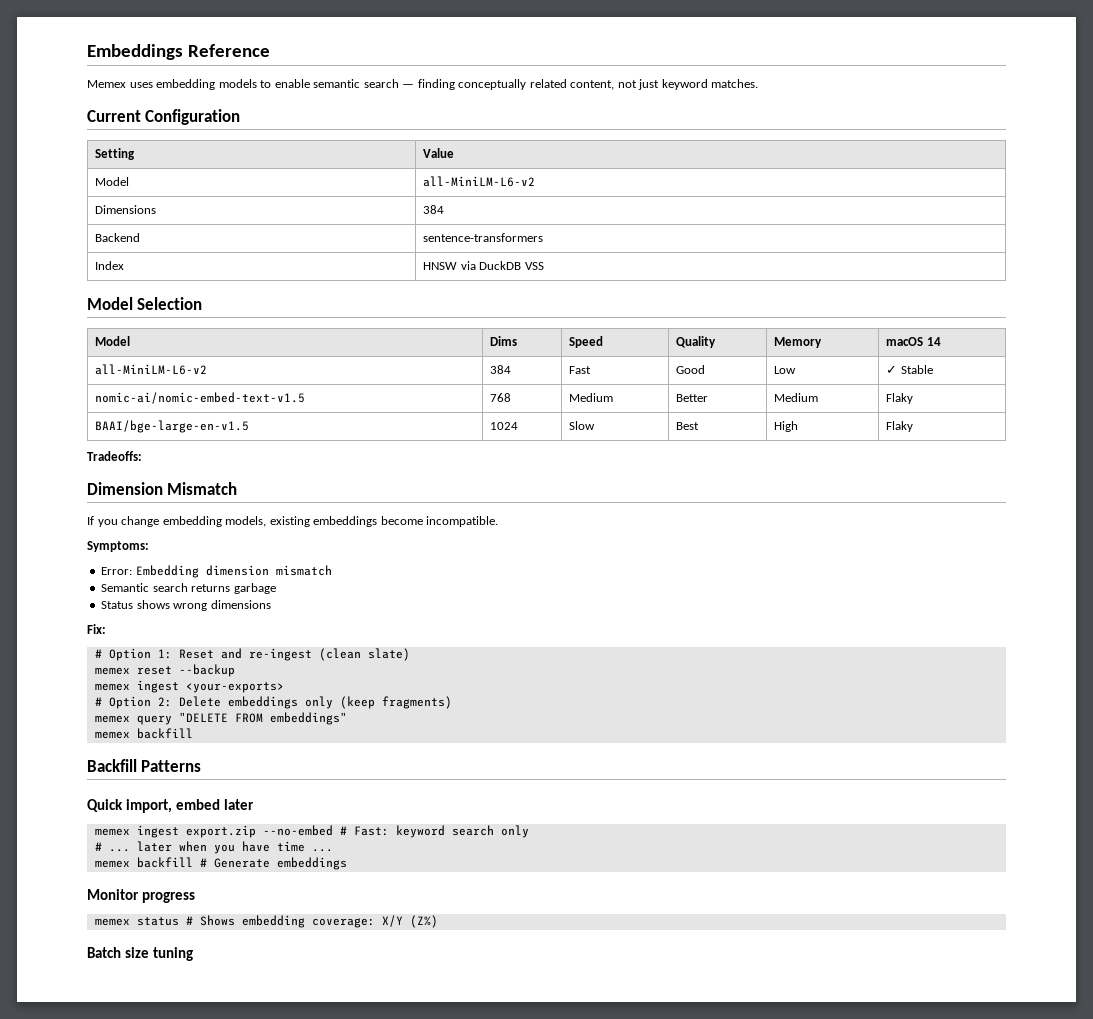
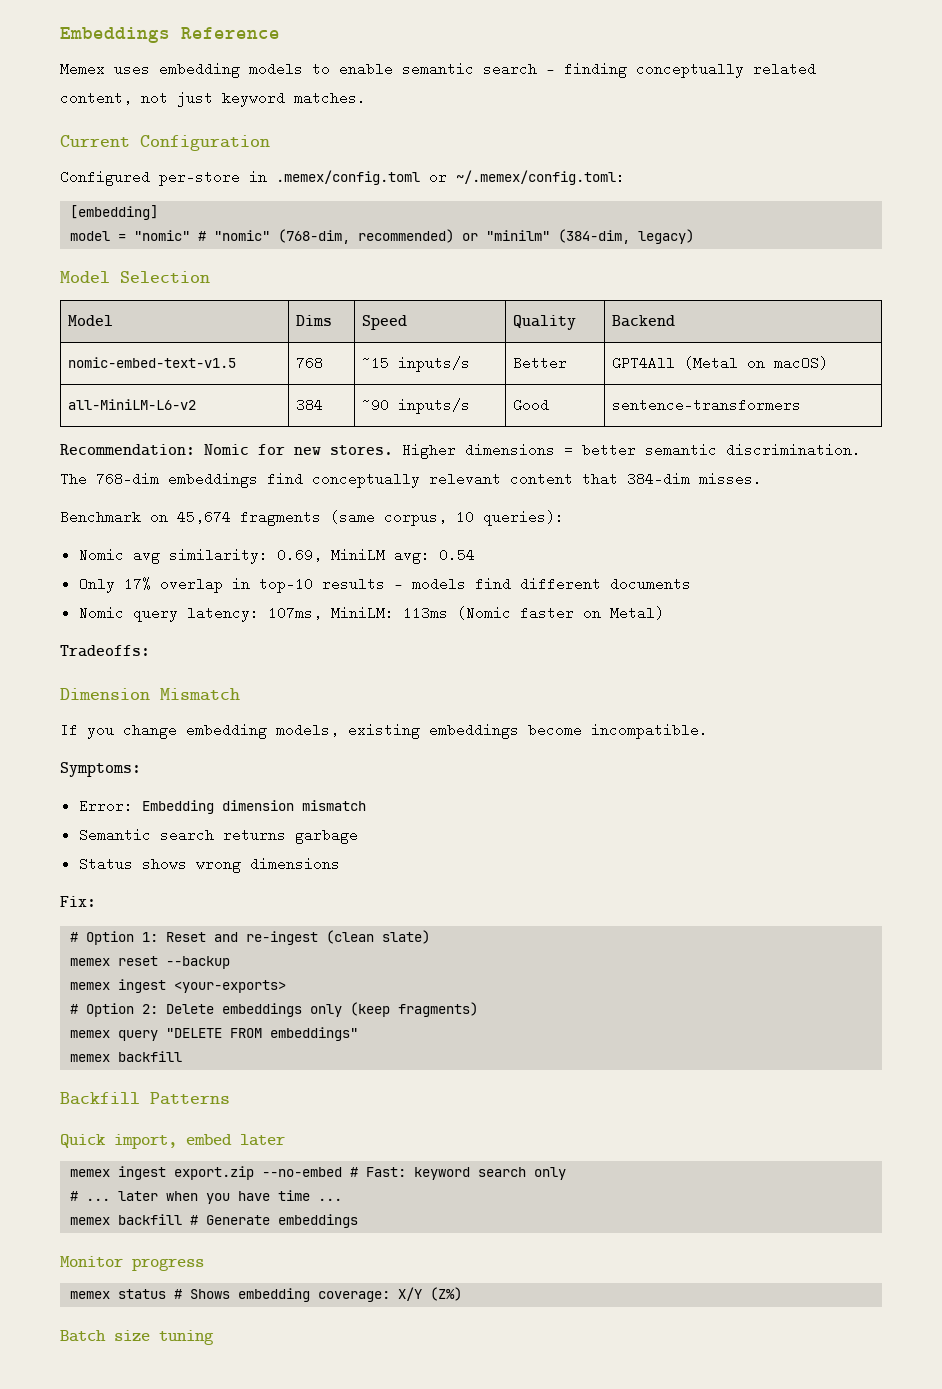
[95,148,136,160] [423,148,455,158] [95,177,130,186] [423,176,536,187] [95,205,157,214] [423,205,445,214] [95,233,141,242] [423,233,544,242] [95,261,125,270] [423,261,544,270] // Setting | Value // Model | all-MiniLM-L6-v2 // Dimensions | 384 // Backend | sentence-transformers // Index | HNSW via DuckDB VSS -> [60,170,625,186] [70,205,159,220] [70,229,695,244] // Configured per-store in .memex/config.toml or ~/.memex/config.toml: // [embedding] // model = "nomic" # "nomic" (768-dim, recommended) or "minilm" (384-dim, legacy)
[774,337,823,348] [886,337,941,346] Memory | macOS 14 -> [612,315,676,327] [68,357,237,368] [296,356,324,370] [362,356,471,372] [513,356,568,370] [612,356,829,370] Backend // nomic-embed-text-v1.5 | 768 | ~15 inputs/s | Better | GPT4All (Metal on macOS)
[569,366,592,374] Fast -> [362,398,471,414] ~90 inputs/s
[774,366,797,374] [886,365,933,374] [95,392,306,404] [490,393,512,402] [569,393,614,402] [676,394,709,402] [774,393,819,402] [886,393,914,404] [95,420,250,433] [490,422,519,430] [569,421,596,430] [676,422,700,430] [774,421,799,432] [886,421,914,432] Low | ✓ Stable // nomic-ai/nomic-embed-text-v1.5 | 768 | Medium | Better | Medium | Flaky // BAAI/bge-large-en-v1.5 | 1024 | Slow | Best | High | Flaky -> [612,398,802,412] [60,443,861,459] [60,472,762,488] [60,510,564,526] [78,548,475,564] [78,577,691,593] [78,606,664,622] sentence-transformers // Recommendation: Nomic for new stores. Higher dimensions = better semantic discrimination. The 768-dim embeddings find conceptually relevant content that 384-dim misses. // Benchmark on 45,674 fragments (same corpus, 10 queries): // Nomic avg similarity: 0.69, MiniLM avg: 0.54 // Only 17% overlap in top-10 results — models find different documents // Nomic query latency: 107ms, MiniLM: 113ms (Nomic faster on Metal)

